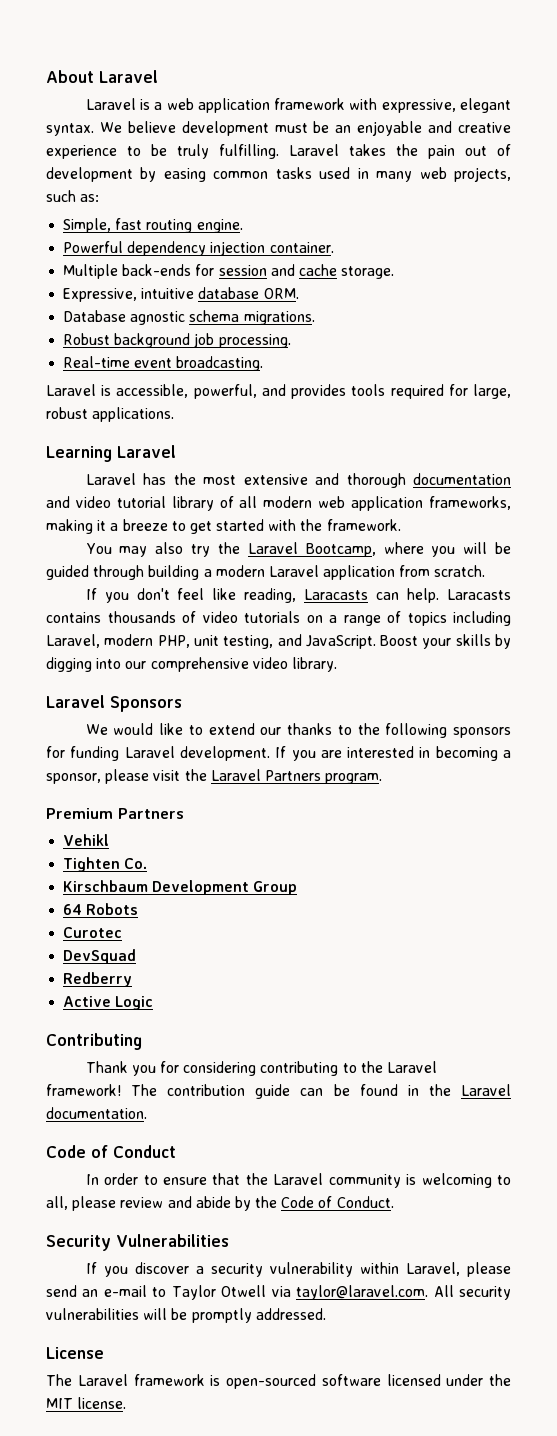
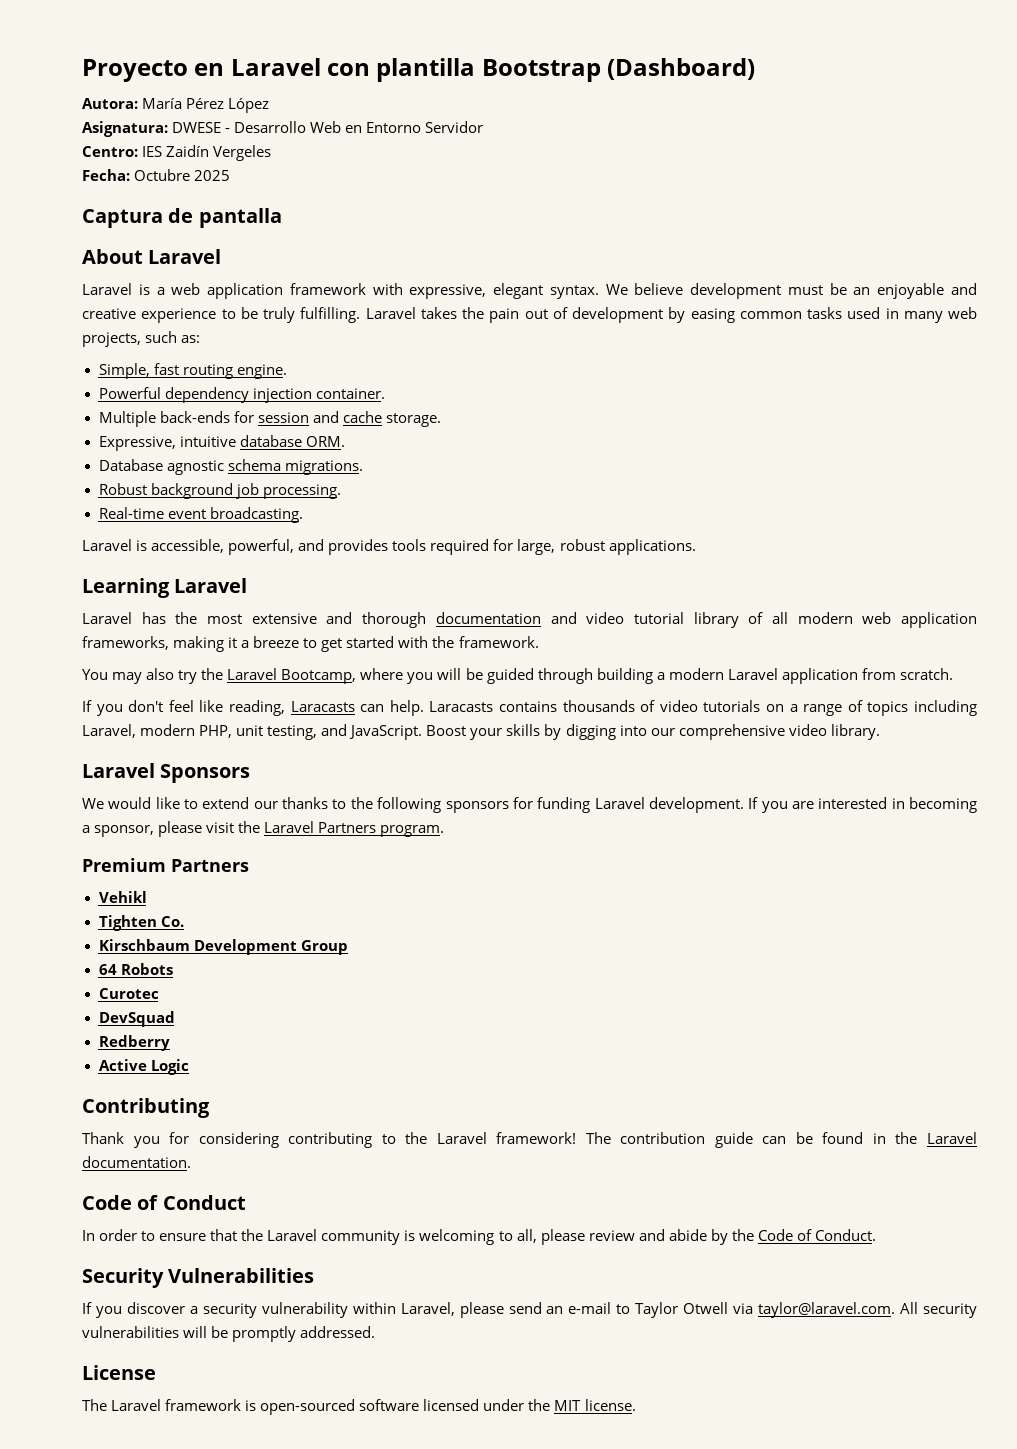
(46, 76) none -> [82,58,756,82] [82,98,270,113] [82,121,484,137] [82,145,272,161] [82,169,231,181] [82,208,282,228] Proyecto en Laravel con plantilla Bootstrap (Dashboard) // Autora: María Pérez López // Asignatura: DWESE - Desarrollo Web en Entorno Servidor // Centro: IES Zaidín Vergeles // Fecha: Octubre 2025 // Captura de pantalla //

